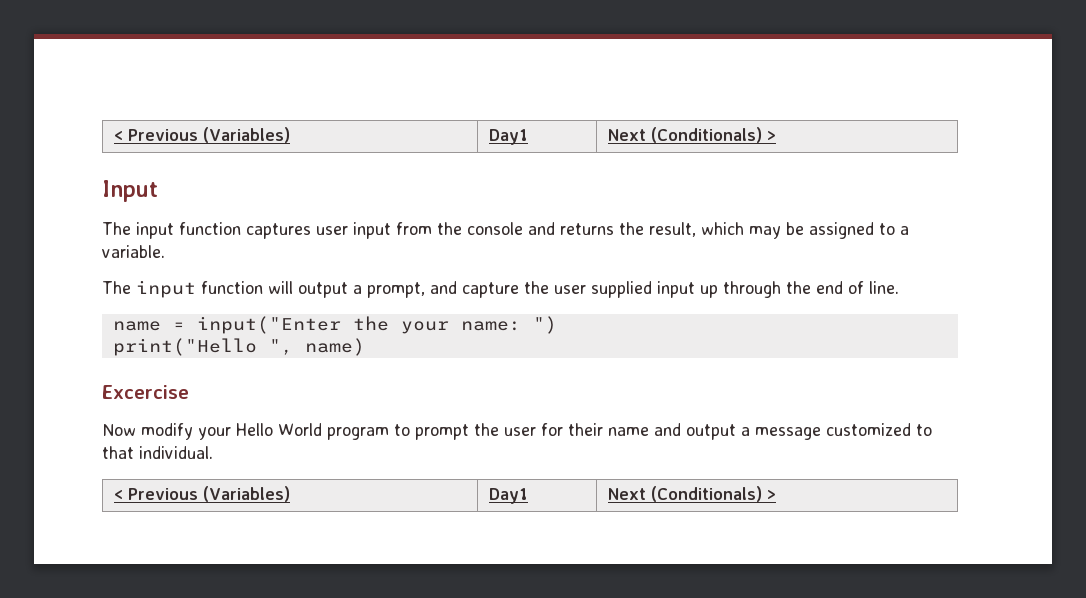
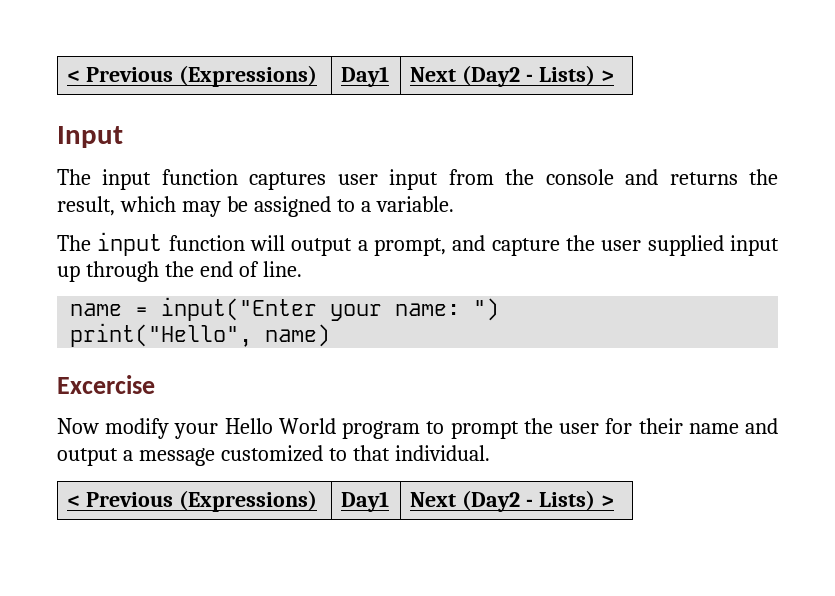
[114,127,291,143] [489,129,529,145] [608,127,763,143] < Previous (Variables) | Day1 | Next (Conditionals) -> [67,65,317,87] [341,66,390,87] [410,65,595,87] < Previous (Expressions) | Day1 | Next (Day2 - Lists)
[352,316,389,331] the -> (318, 309) none
[112,338,293,356] print("Hello ", -> [70,323,253,347] print("Hello",
[203,486,291,502] [489,488,529,504] [608,486,763,502] (Variables) | Day1 | Next (Conditionals) -> [178,490,317,512] [341,491,390,512] [410,490,595,512] (Expressions) | Day1 | Next (Day2 - Lists)

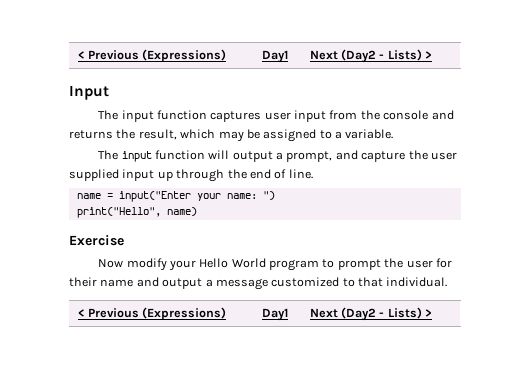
[57,375,155,394] Excercise -> [69,235,124,246] Exercise

